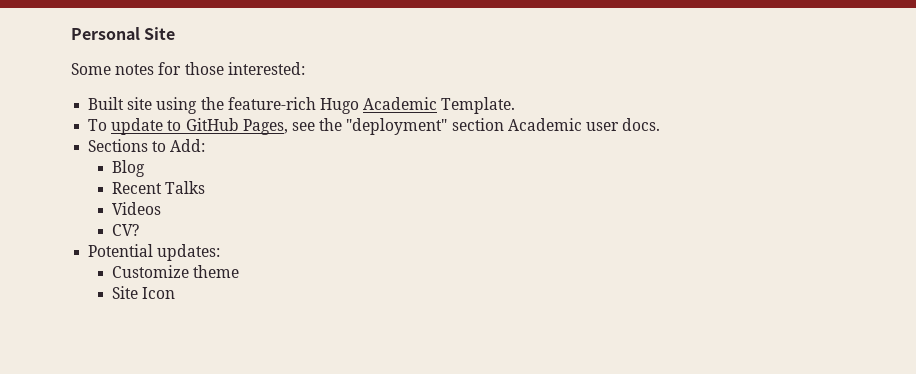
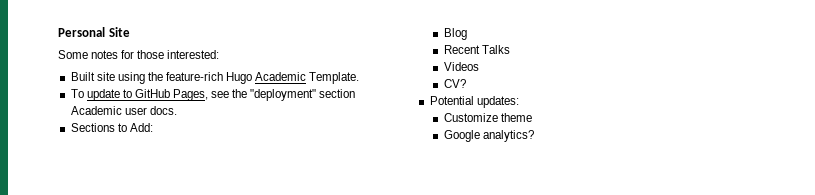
[112,286,176,299] Site Icon -> [443,130,534,142] Google analytics?

